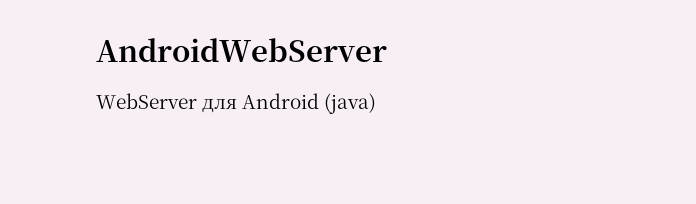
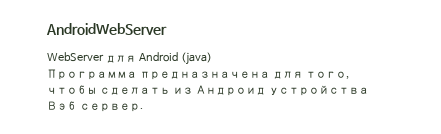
(377, 103) none -> [47,69,349,80] [47,85,369,96] [47,101,143,112] // Программа предназначена для того, чтобы сделать из Андроид устройства Вэб сервер.

